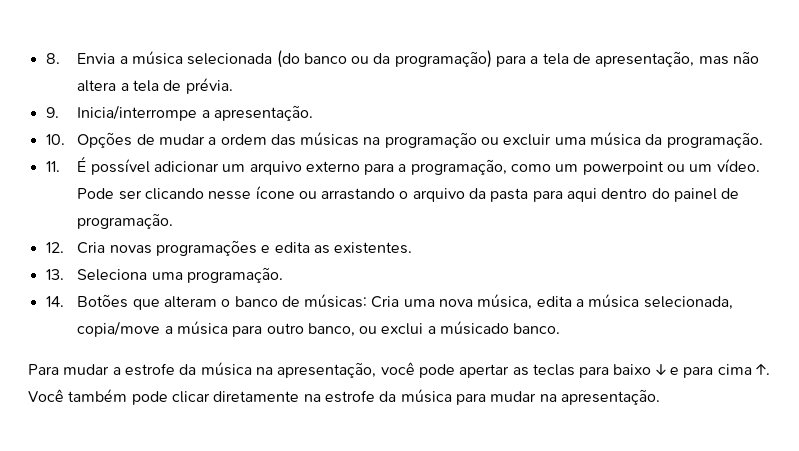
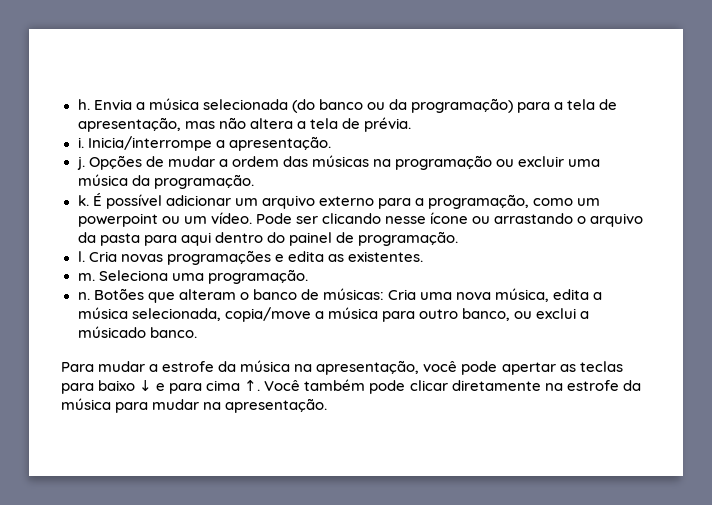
[45,53,60,64] 8. -> [77,99,90,110] h.
[45,107,59,118] 9. -> [77,137,84,148] i.
[45,134,65,145] 10. -> [76,156,85,170] j.
[45,161,60,172] 11. -> [77,195,89,206] k.
[45,242,64,253] 12. -> [77,251,85,262] l.
[45,269,64,280] 13. -> [77,273,95,281] m.
[45,296,64,307] 14. -> [77,292,90,300] n.

